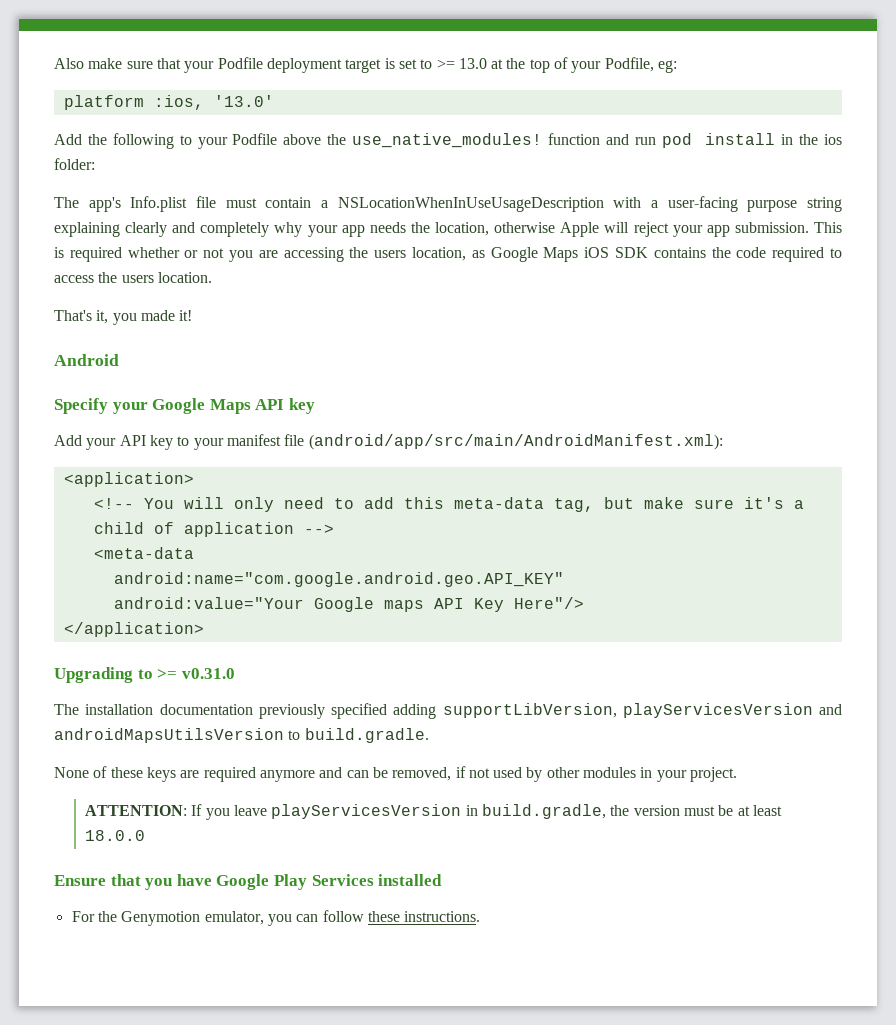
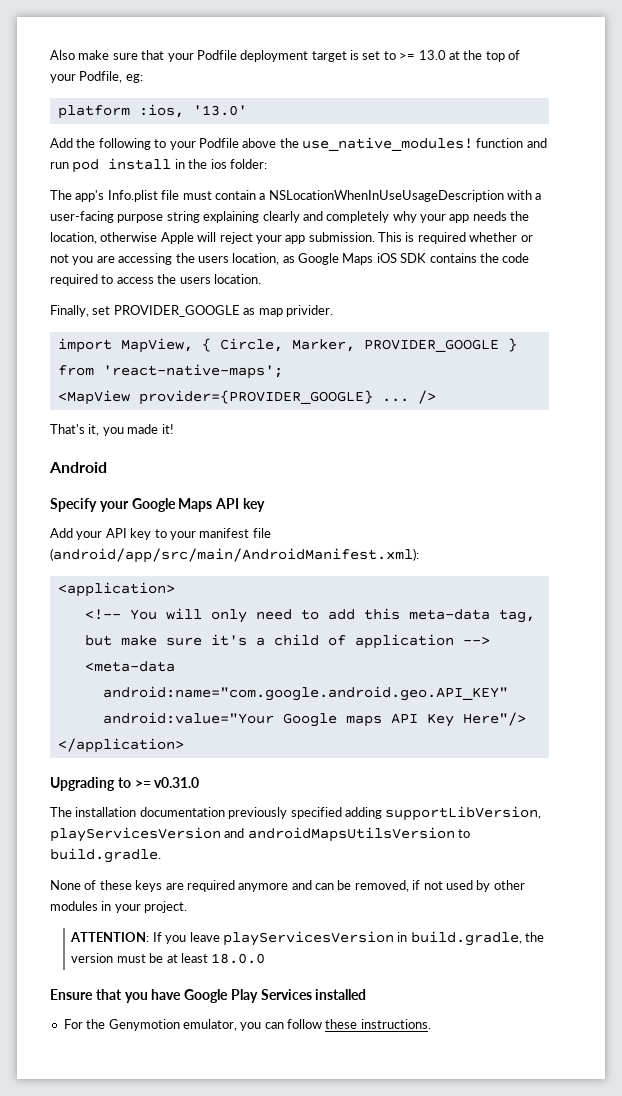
(212, 277) none -> [50,305,333,317] [57,338,517,353] [57,364,283,379] [57,390,436,405] // Finally, set PROVIDER_GOOGLE as map privider. // import MapView, { Circle, Marker, PROVIDER_GOOGLE } from 'react-native-maps'; // <MapView provider={PROVIDER_GOOGLE} ... />

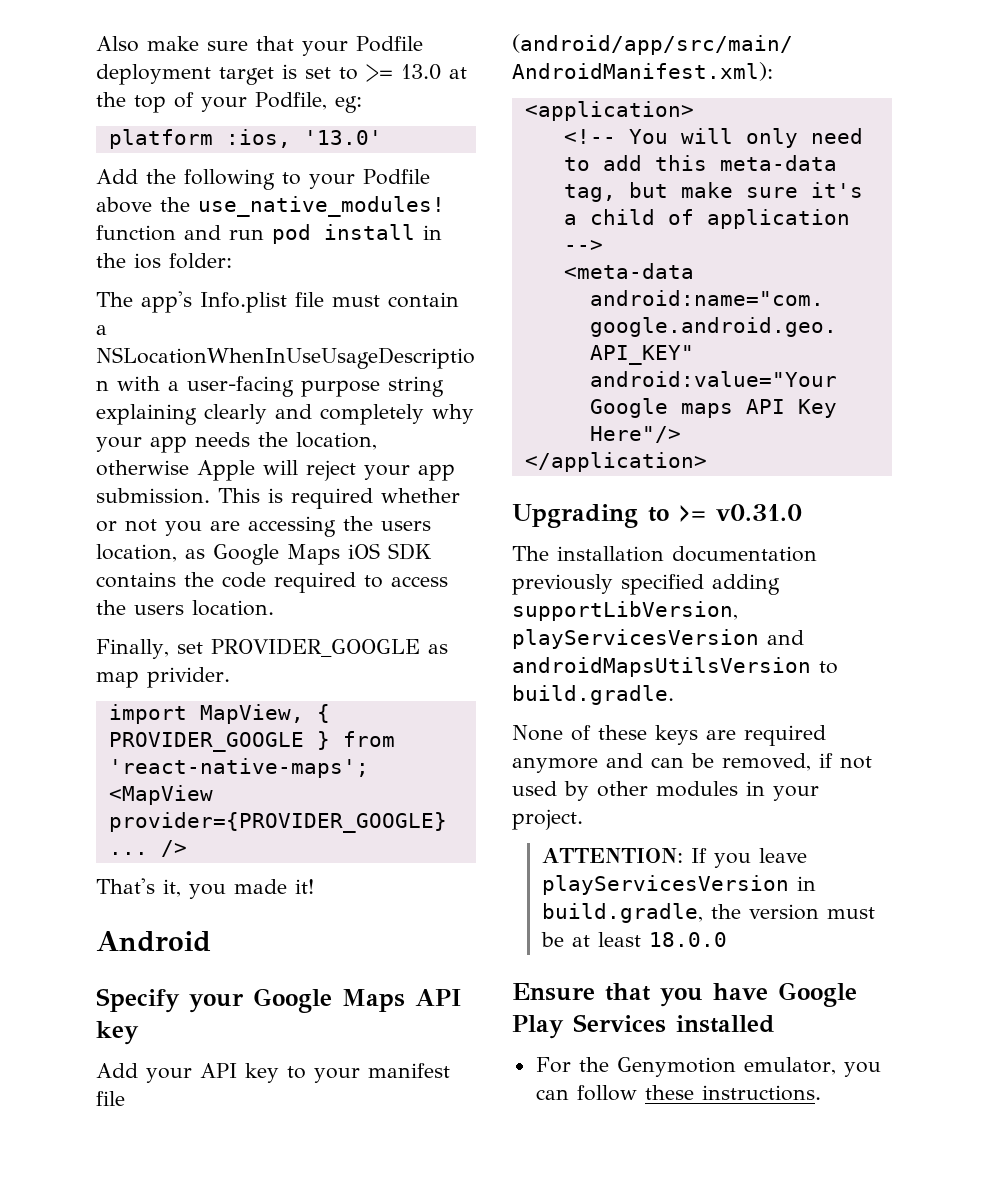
[219,338,355,352] Circle, Marker, -> (330, 713) none

